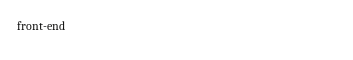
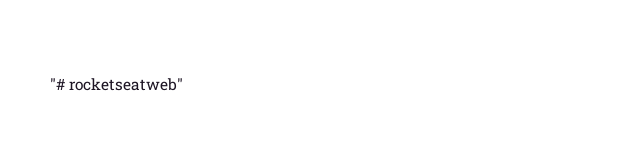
[17,21,65,30] front-end -> [50,78,184,91] "# rocketseatweb"

